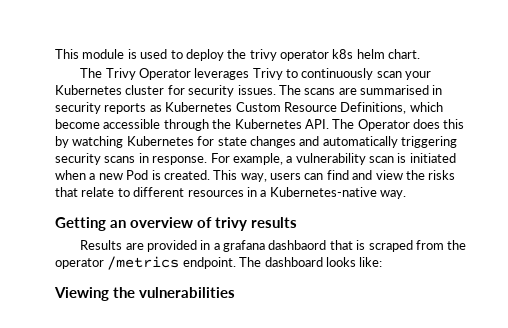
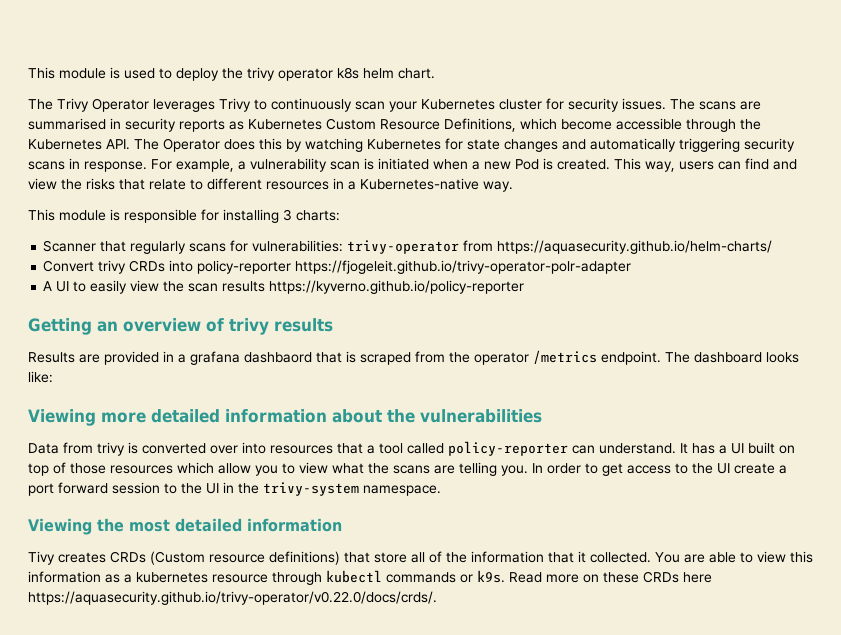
(406, 194) none -> [28,209,340,223] [43,240,773,254] [43,260,632,274] [43,280,525,294] // This module is responsible for installing 3 charts: // Scanner that regularly scans for vulnerabilities: trivy-operator from https://aquasecurity.github.io/helm-charts/ // Convert trivy CRDs into policy-reporter https://fjogeleit.github.io/trivy-operator-polr-adapter // A UI to easily view the scan results https://kyverno.github.io/policy-reporter
[113,287,235,298] the vulnerabilities -> [101,409,542,423] [28,441,795,456] [28,462,787,476] [28,482,441,496] [28,518,342,535] [28,551,813,565] [28,570,712,585] [28,591,437,605] more detailed information about the vulnerabilities // Data from trivy is converted over into resources that a tool called policy-reporter can understand. It has a UI built on top of those resources which allow you to view what the scans are telling you. In order to get access to the UI create a port forward session to the UI in the trivy-system namespace. // Viewing the most detailed information // Tivy creates CRDs (Custom resource definitions) that store all of the information that it collected. You are able to view this information as a kubernetes resource through kubectl commands or k9s. Read more on these CRDs here https://aquasecurity.github.io/trivy-operator/v0.22.0/docs/crds/.

